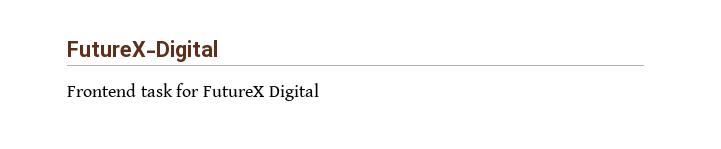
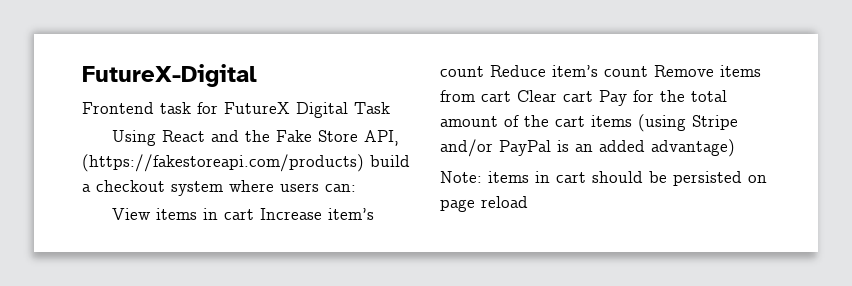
(319, 92) none -> [354,102,390,114] [112,130,400,146] [82,154,410,172] [82,180,356,196] [112,208,375,220] [440,65,761,77] [440,90,727,106] [440,114,738,132] [440,139,735,157] [440,171,767,186] [440,196,528,212] Task // Using React and the Fake Store API, (https://fakestoreapi.com/products) build a checkout system where users can: // View items in cart Increase item’s count Reduce item’s count Remove items from cart Clear cart Pay for the total amount of the cart items (using Stripe and/or PayPal is an added advantage) // Note: items in cart should be persisted on page reload

